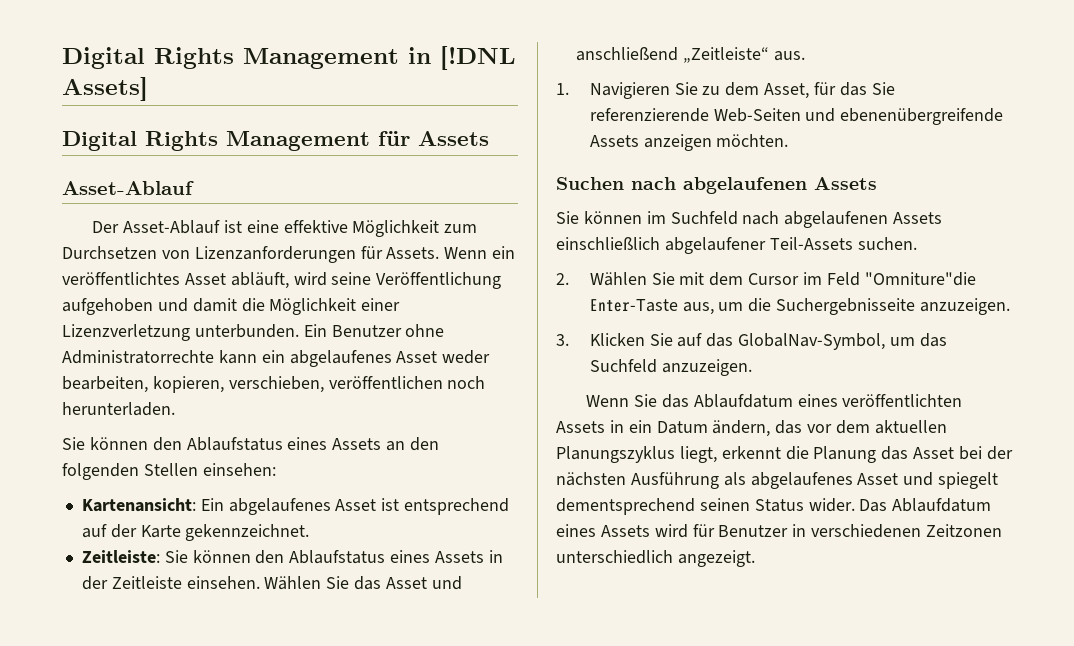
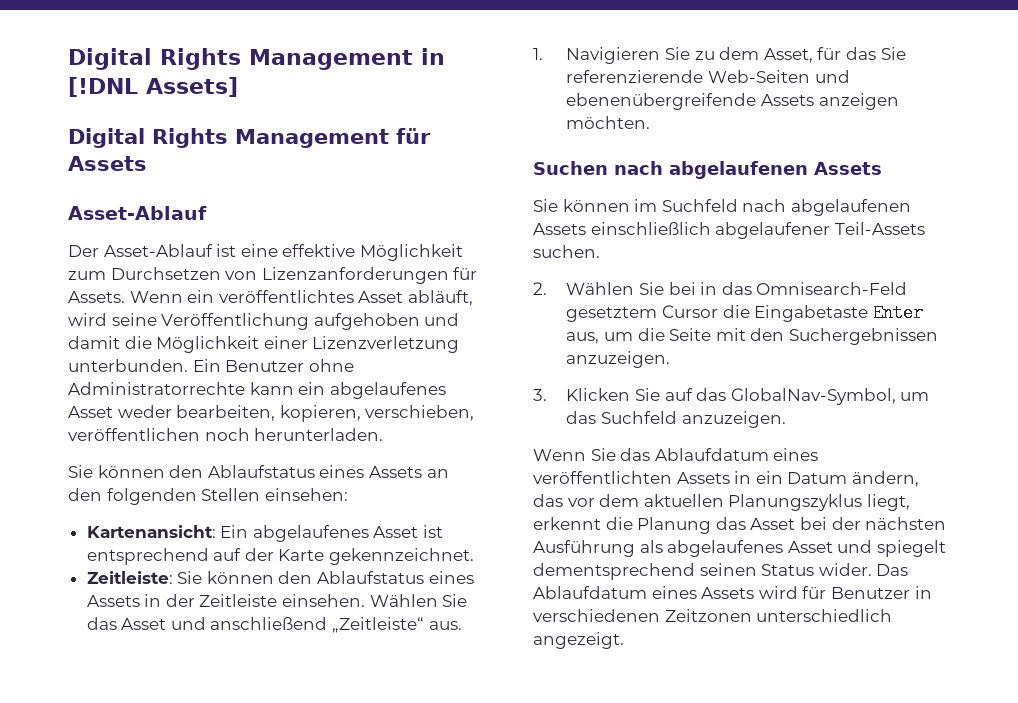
[679,272,976,286] [589,298,916,315] mit dem Cursor im Feld "Omniture"die Enter-Taste aus, um die Suchergebnisseite -> [668,282,908,295] [566,304,923,322] [566,328,938,345] bei in das Omnisearch-Feld gesetztem Cursor die Eingabetaste Enter aus, um die Seite mit den Suchergebnissen

